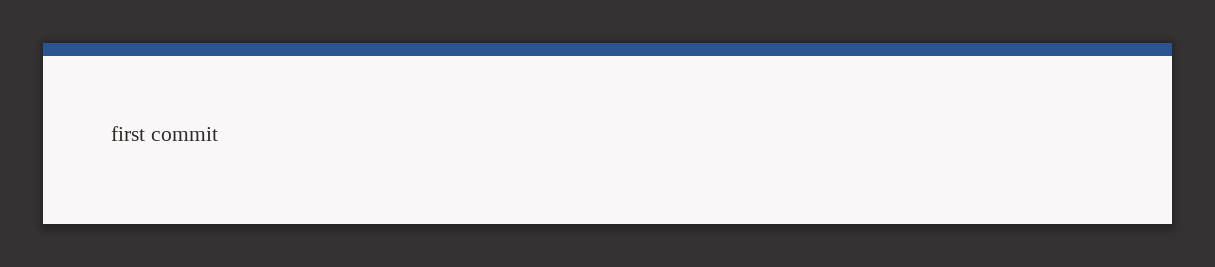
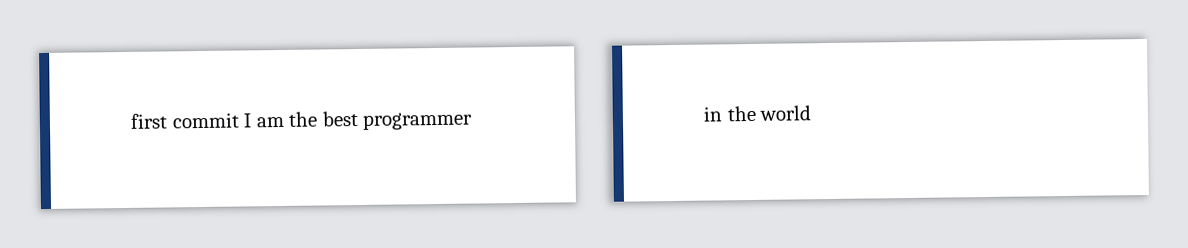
(218, 134) none -> [243,105,812,130] I am the best programmer in the world

